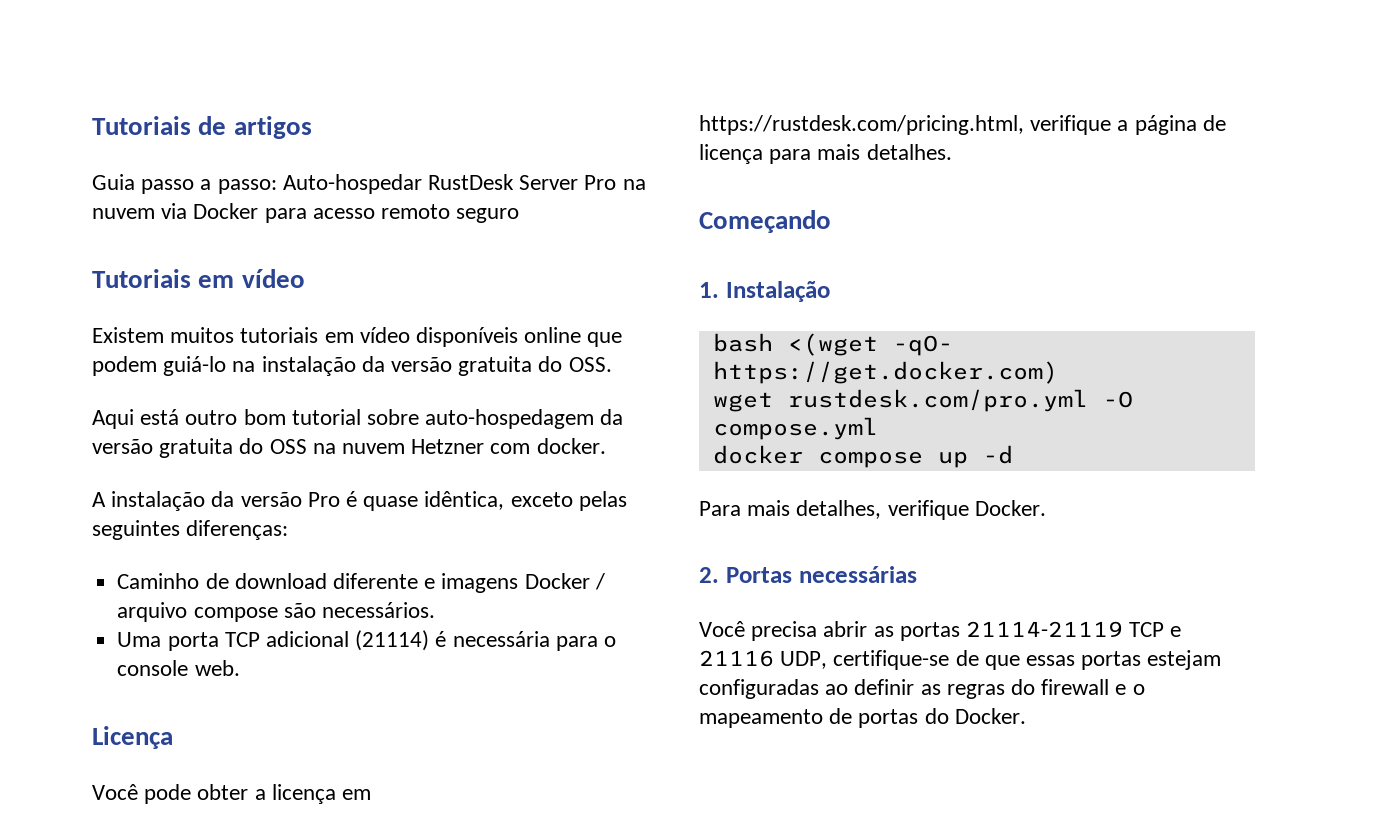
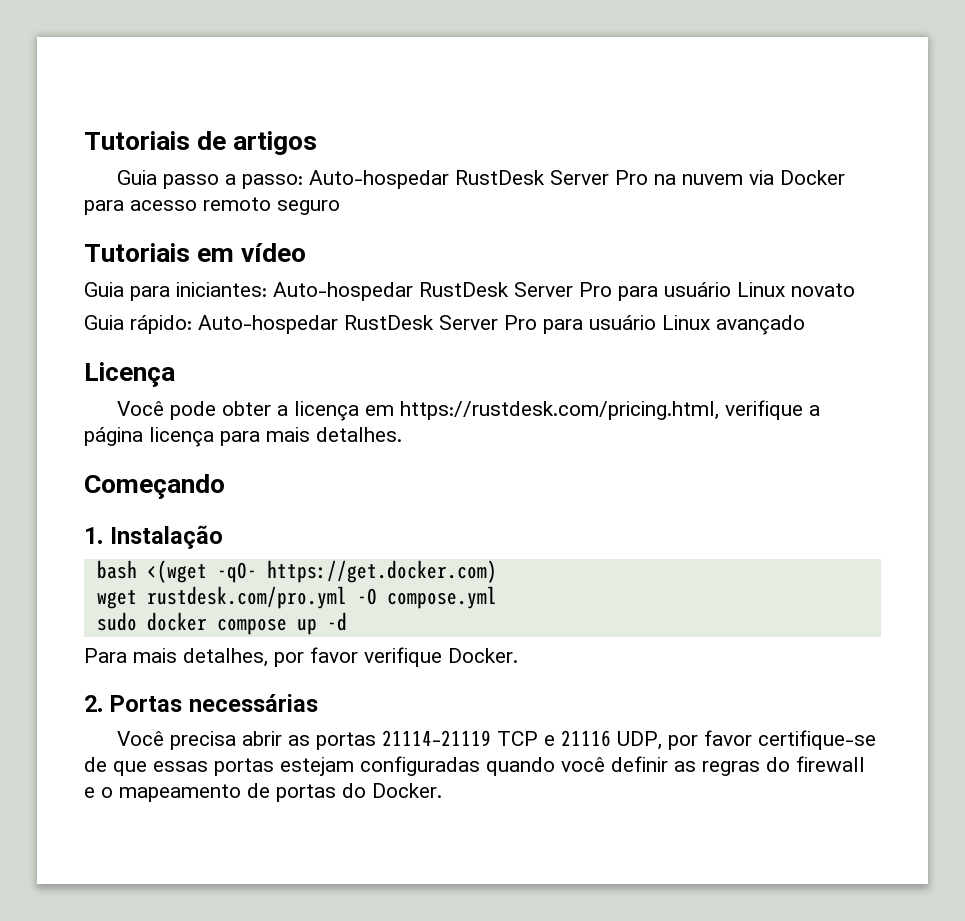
[92,327,623,347] [92,356,612,376] [92,409,624,429] [92,438,606,458] [92,491,627,511] [92,520,289,540] [117,573,605,593] [117,602,435,622] [117,630,616,651] [117,660,240,676] Existem muitos tutoriais em vídeo disponíveis online que podem guiá-lo na instalação da versão gratuita do OSS. // Aqui está outro bom tutorial sobre auto-hospedagem da versão gratuita do OSS na nuvem Hetzner com docker. // A instalação da versão Pro é quase idêntica, exceto pelas seguintes diferenças: // Caminho de download diferente e imagens Docker / arquivo compose são necessários. // Uma porta TCP adicional (21114) é necessária para o console web. -> [84,282,855,301] [84,315,805,335] Guia para iniciantes: Auto-hospedar RustDesk Server Pro para usuário Linux novato // Guia rápido: Auto-hospedar RustDesk Server Pro para usuário Linux avançado
[1202,115,1226,131] de -> (143, 436) none
(878, 428) none -> [96,612,137,631] sudo
(882, 509) none -> [274,647,358,667] por favor
(828, 660) none -> [667,730,752,750] por favor
[825,684,849,695] ao -> [486,757,605,776] quando você

